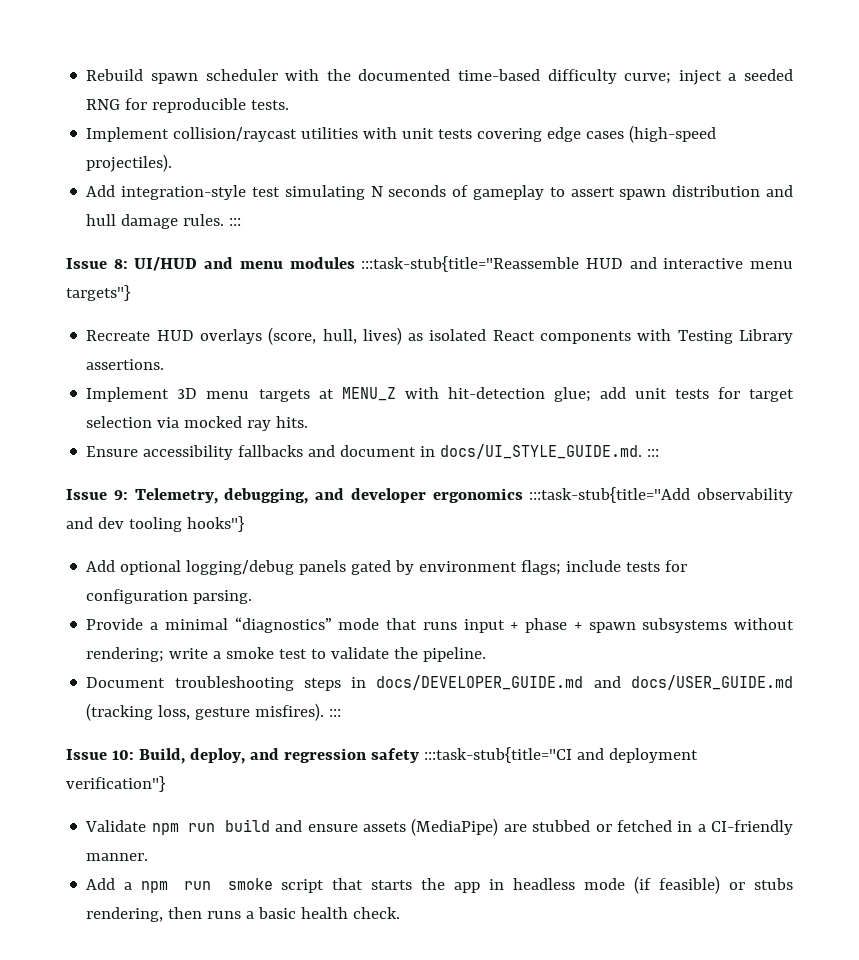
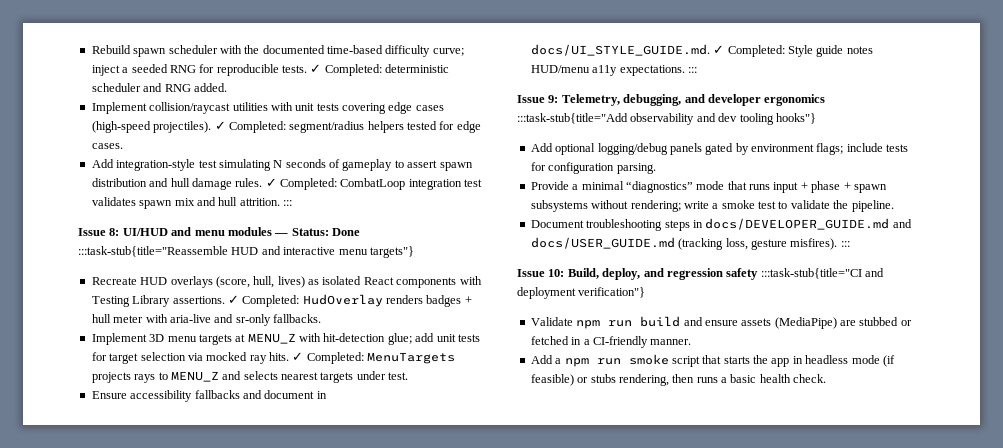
(290, 105) none -> [310,64,450,76] [91,83,227,92] ✓ Completed: deterministic scheduler and RNG added.
(173, 163) none -> [214,121,481,133] [91,143,123,149] ✓ Completed: segment/radius helpers tested for edge cases.
(225, 220) none -> [265,178,483,190] [91,197,280,209] ✓ Completed: CombatLoop integration test validates spawn mix and hull attrition.
(355, 263) none -> [274,228,360,236] — Status: Done
(165, 364) none -> [227,294,472,307] [91,314,321,326] ✓ Completed: HudOverlay renders badges + hull meter with aria-live and sr-only fallbacks.
(309, 422) none -> [292,352,456,364] [91,371,409,383] ✓ Completed: MenuTargets projects rays to MENU_Z and selects nearest targets under test.
(643, 451) none -> [713,45,873,57] [530,65,685,76] ✓ Completed: Style guide notes HUD/menu a11y expectations.

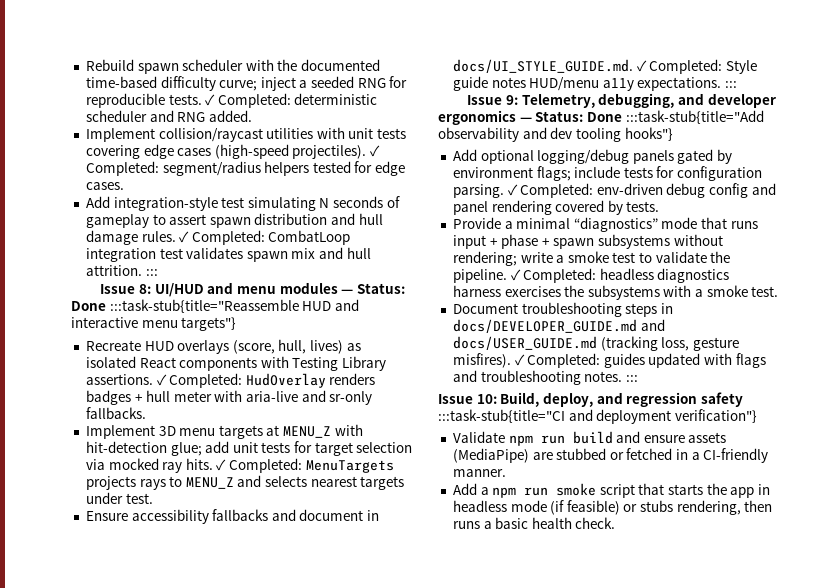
(826, 100) none -> [519,111,622,122] — Status: Done
(656, 168) none -> [507,183,776,198] [452,200,660,215] ✓ Completed: env-driven debug config and panel rendering covered by tests.
(894, 206) none -> [510,268,730,283] [452,285,779,300] ✓ Completed: headless diagnostics harness exercises the subsystems with a smoke test.
(838, 244) none -> [514,353,766,368] [452,370,623,385] ✓ Completed: guides updated with flags and troubleshooting notes.

